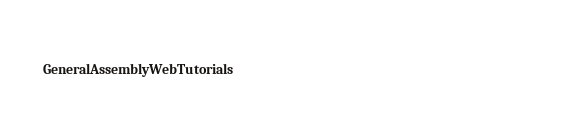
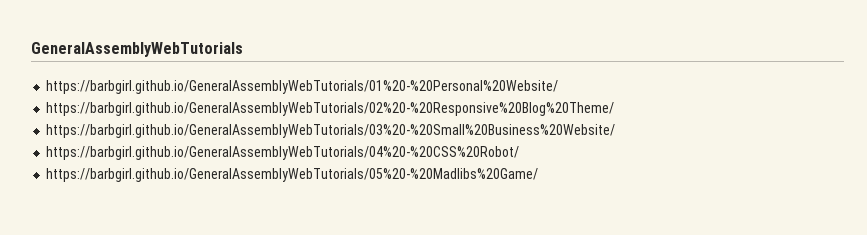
(233, 70) none -> [46,80,559,94] [46,102,615,116] [46,124,616,138] [46,146,520,160] [46,168,539,182] // https://barbgirl.github.io/GeneralAssemblyWebTutorials/01%20-%20Personal%20Website/ // https://barbgirl.github.io/GeneralAssemblyWebTutorials/02%20-%20Responsive%20Blog%20Theme/ // https://barbgirl.github.io/GeneralAssemblyWebTutorials/03%20-%20Small%20Business%20Website/ // https://barbgirl.github.io/GeneralAssemblyWebTutorials/04%20-%20CSS%20Robot/ // https://barbgirl.github.io/GeneralAssemblyWebTutorials/05%20-%20Madlibs%20Game/

